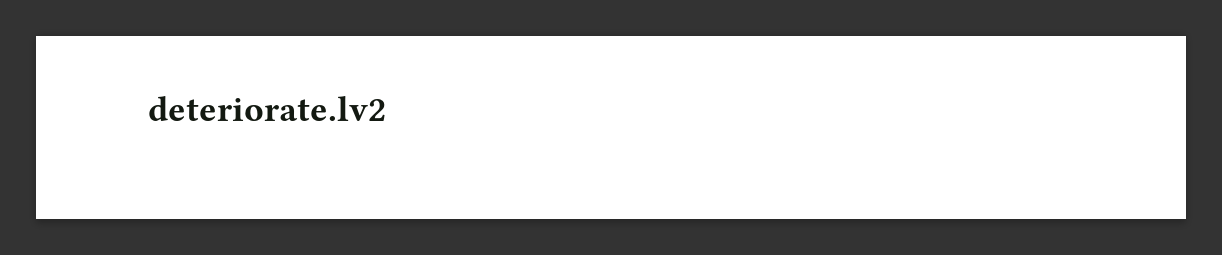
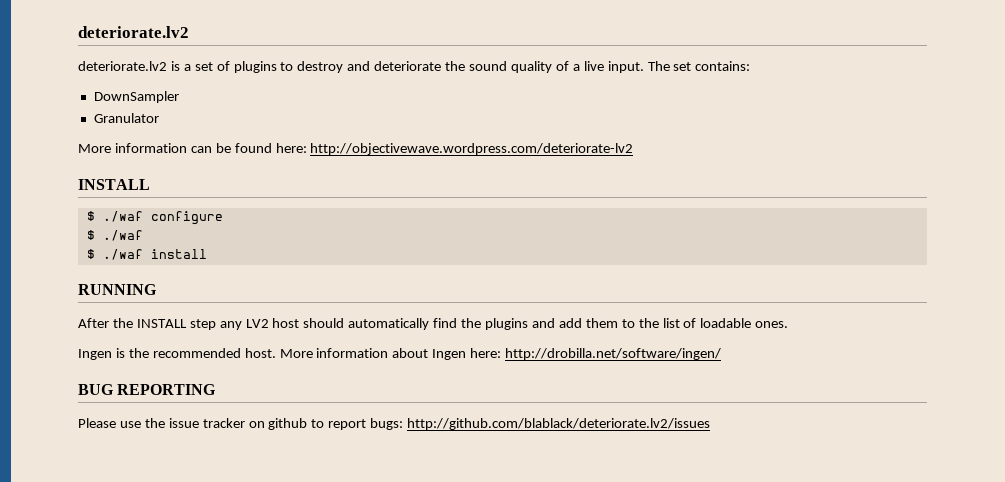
[148,96,387,121] deteriorate.lv2 -> [78,26,189,38] [78,61,751,73] [93,91,179,103] [93,113,159,123] [78,143,634,155] [78,179,150,190] [86,211,223,225] [86,230,143,241] [86,249,207,260] [78,284,157,295] [78,318,789,330] [78,348,722,360] [78,384,217,395] [78,418,711,430] deteriorate.lv2 // deteriorate.lv2 is a set of plugins to destroy and deteriorate the sound quality of a live input. The set contains: // DownSampler // Granulator // More information can be found here: http://objectivewave.wordpress.com/deteriorate-lv2 // INSTALL // $ ./waf configure // $ ./waf // $ ./waf install // RUNNING // After the INSTALL step any LV2 host should automatically find the plugins and add them to the list of loadable ones. // Ingen is the recommended host. More information about Ingen here: http://drobilla.net/software/ingen/ // BUG REPORTING // Please use the issue tracker on github to report bugs: http://github.com/blablack/deteriorate.lv2/issues

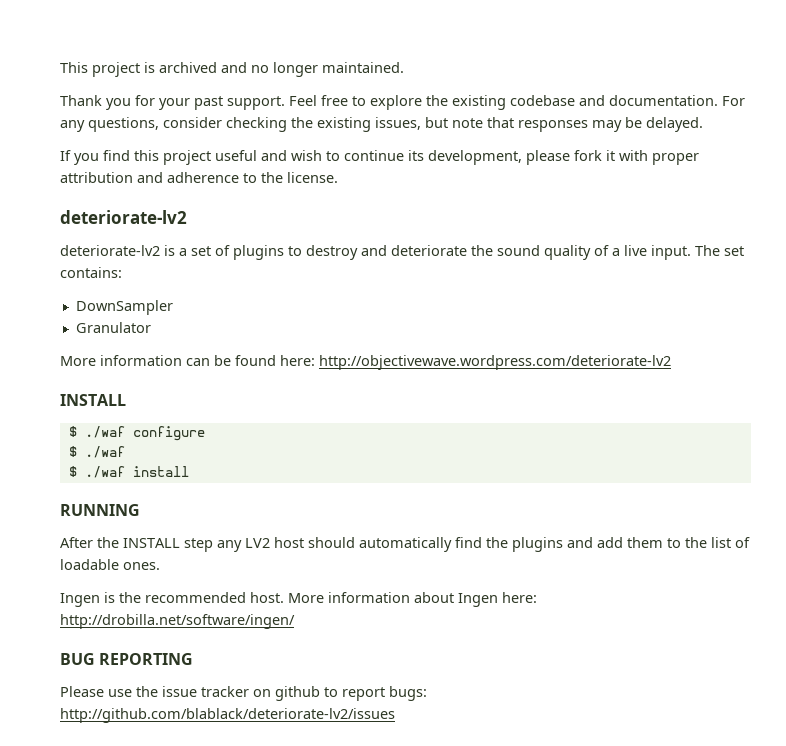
[78,26,189,38] [78,61,167,71] deteriorate.lv2 // deteriorate.lv2 -> [60,62,404,77] [60,95,745,110] [60,117,703,132] [60,150,699,165] [60,172,338,183] [60,210,187,224] [60,245,160,256] This project is archived and no longer maintained. // Thank you for your past support. Feel free to explore the existing codebase and documentation. For any questions, consider checking the existing issues, but note that responses may be delayed. // If you find this project useful and wish to continue its development, please fork it with proper attribution and adherence to the license. // deteriorate-lv2 // deteriorate-lv2
[407,418,711,430] http://github.com/blablack/deteriorate.lv2/issues -> [60,708,395,723] http://github.com/blablack/deteriorate-lv2/issues

